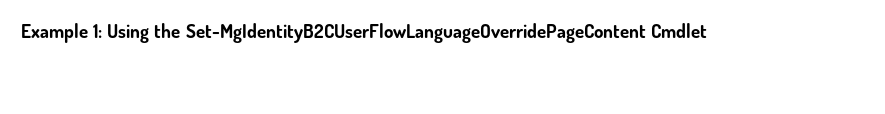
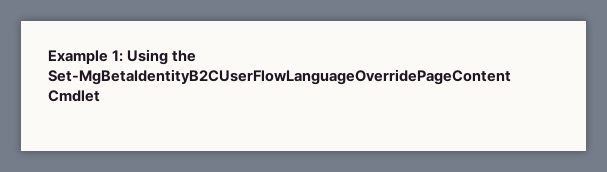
[185,23,646,43] Set-MgIdentityB2CUserFlowLanguageOverridePageContent -> [48,69,511,85] Set-MgBetaIdentityB2CUserFlowLanguageOverridePageContent

